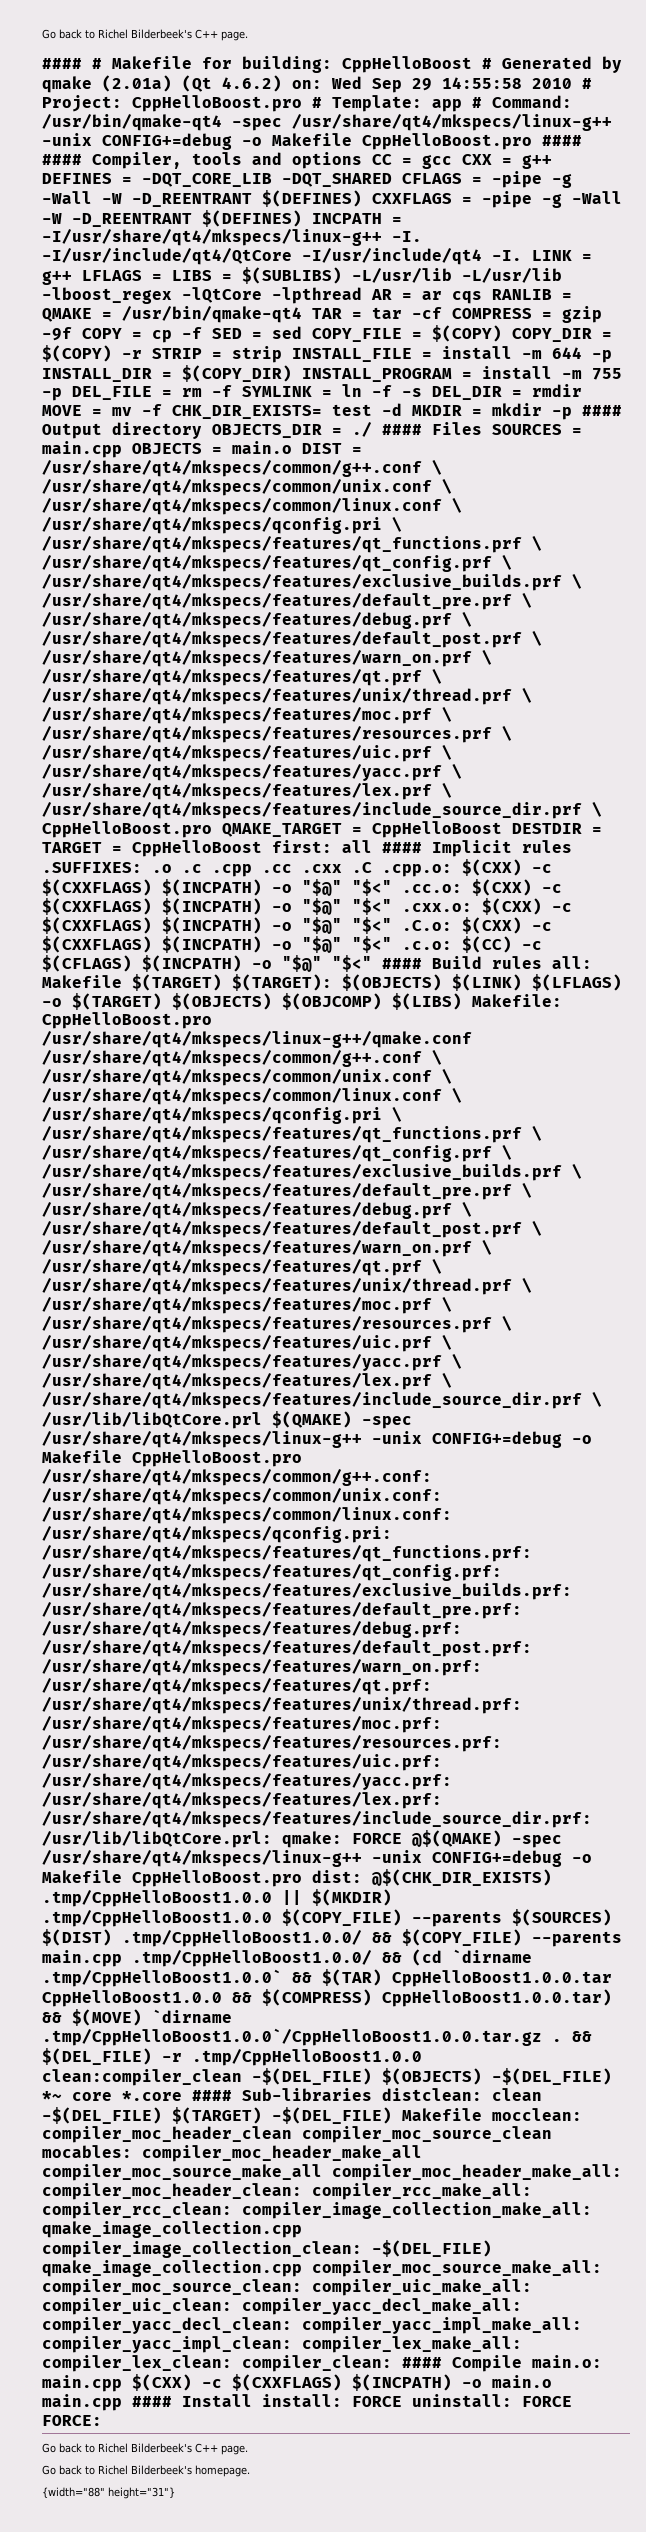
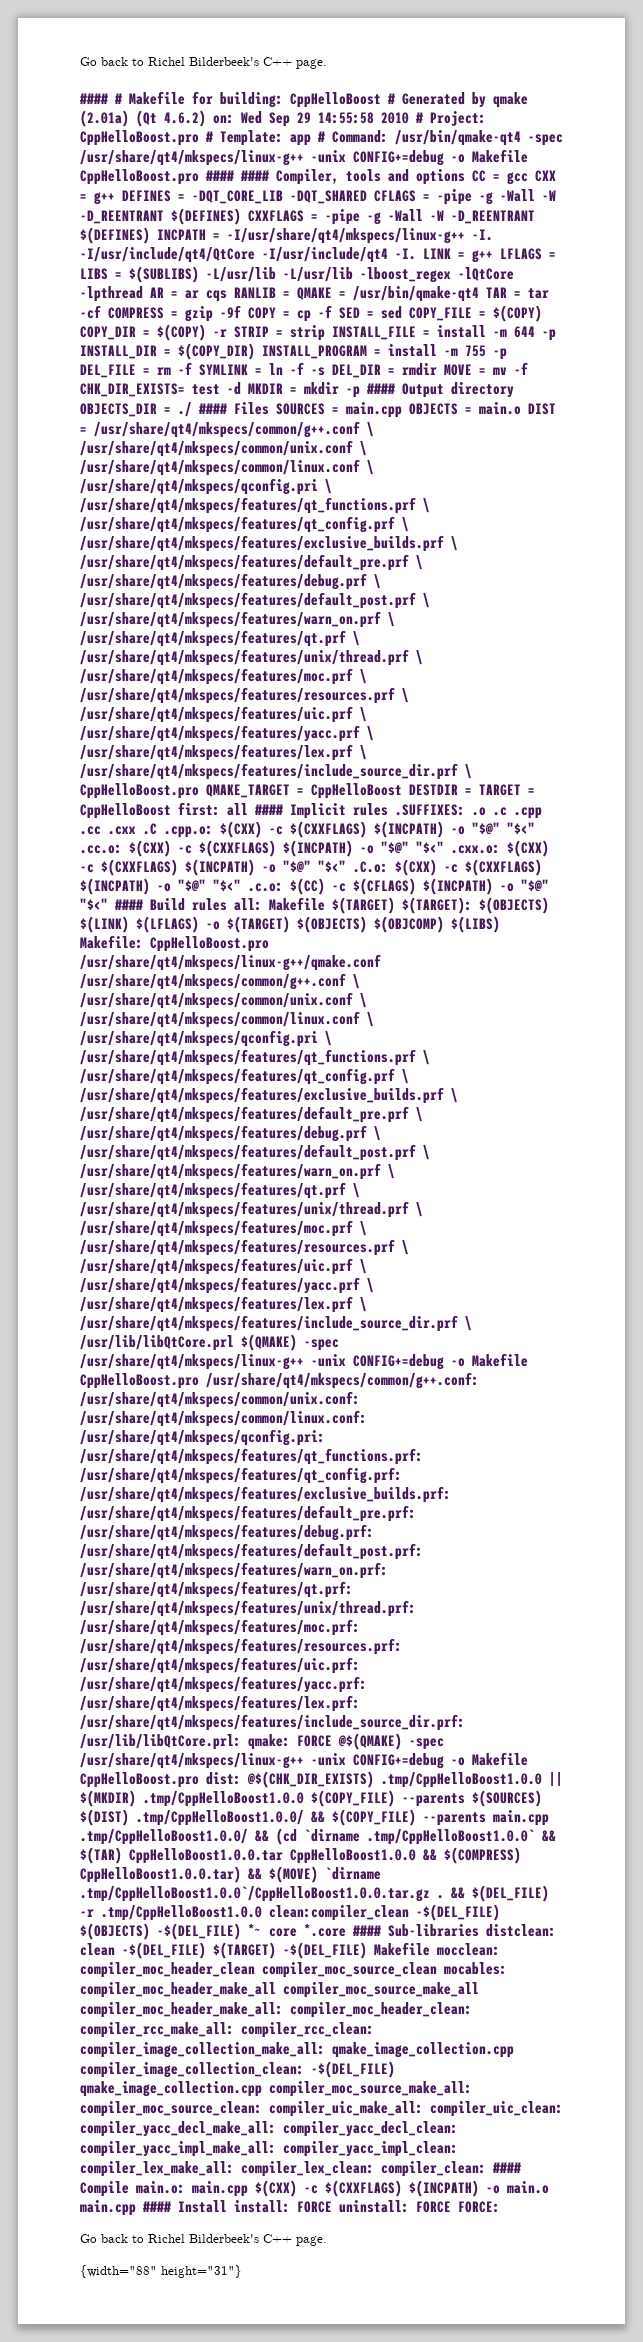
[42,2465,250,2477] // Go back to Richel Bilderbeek's homepage. -> (327, 2241) none

